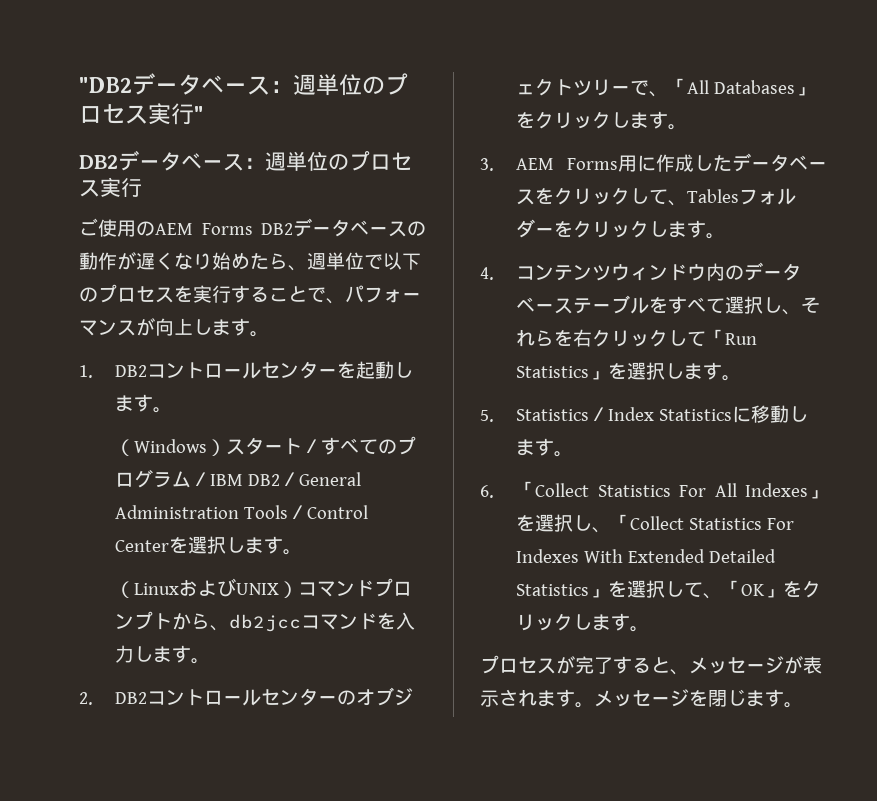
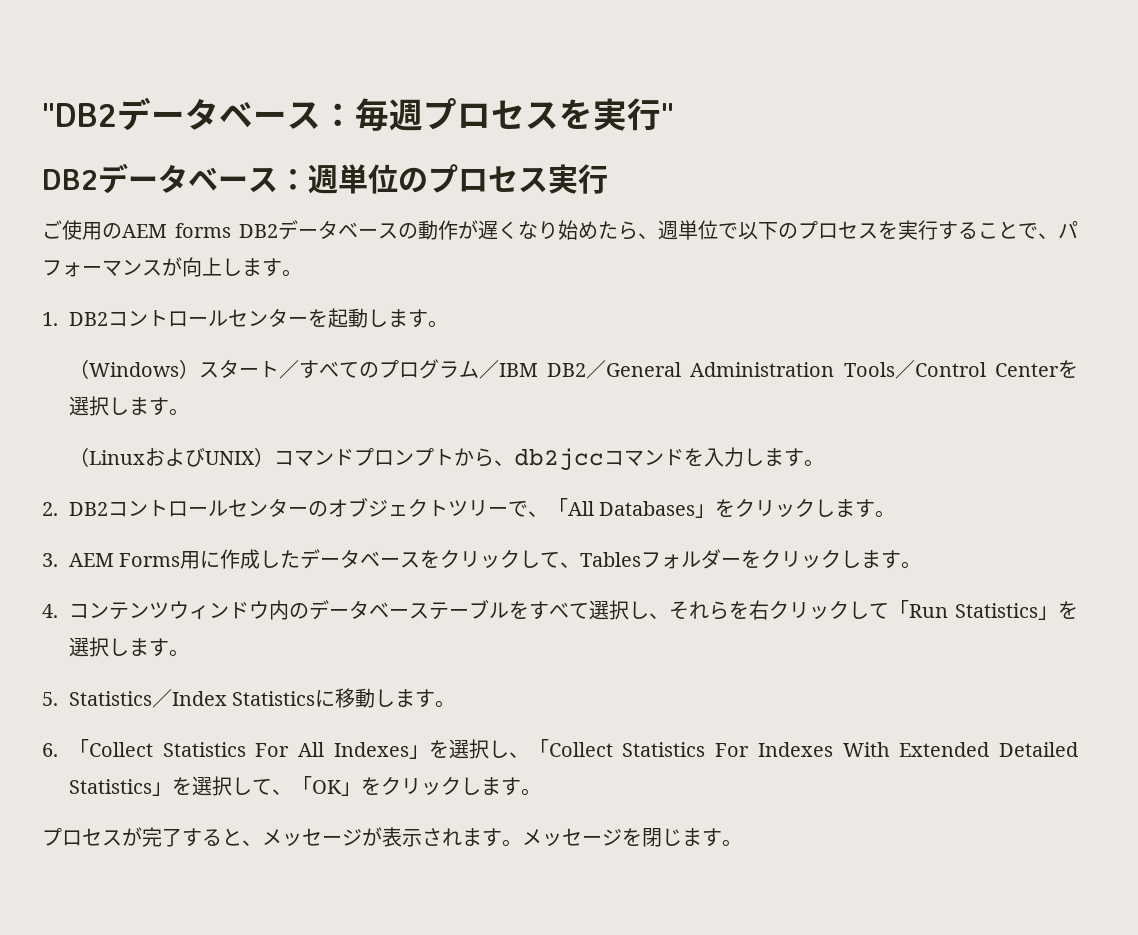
[293,73,408,96] [79,104,148,124] 週単位のプロセス -> [355,98,593,131] 毎週プロセスを
[201,223,253,235] Forms -> [175,223,232,238] forms

